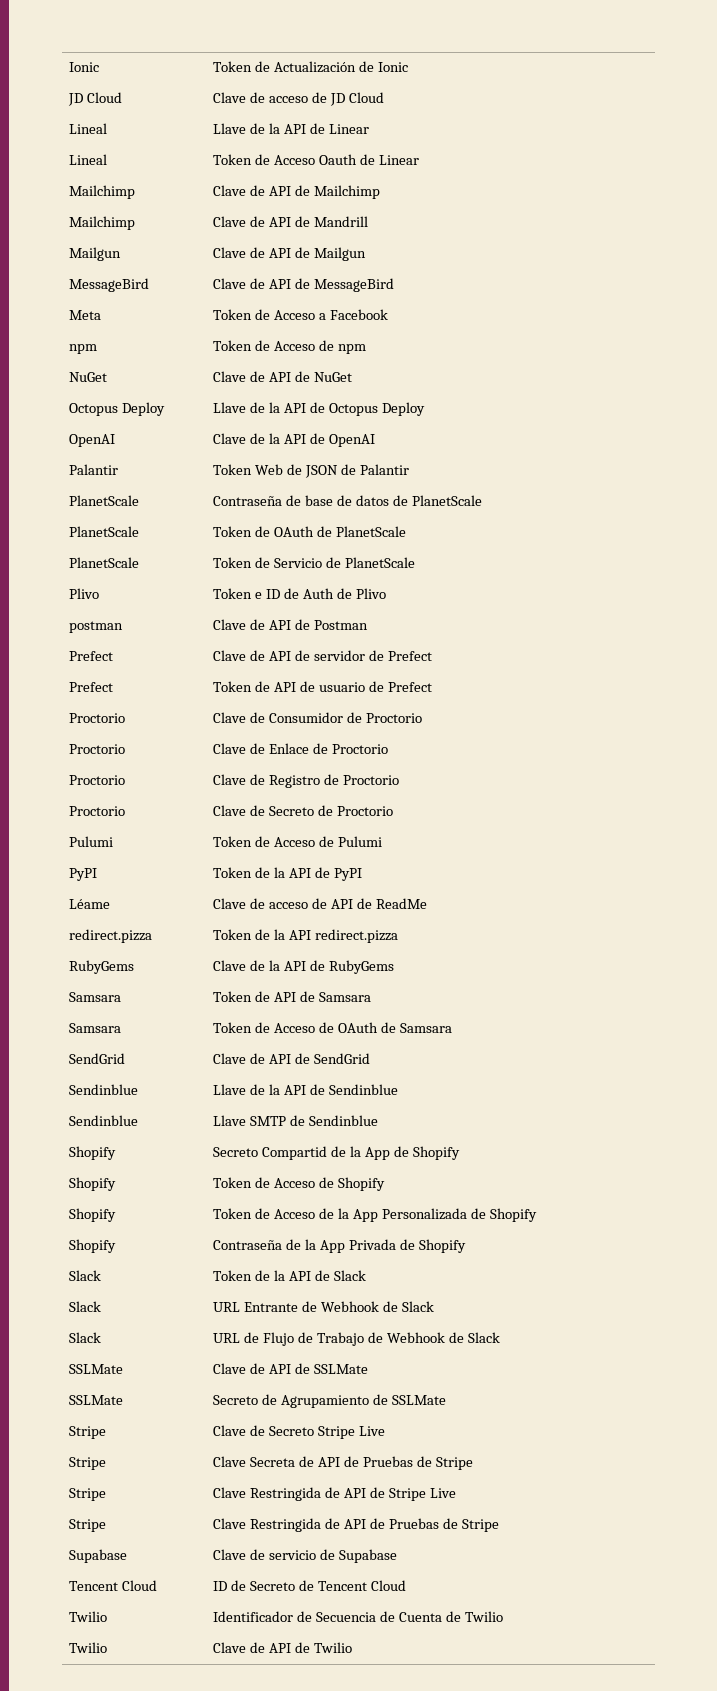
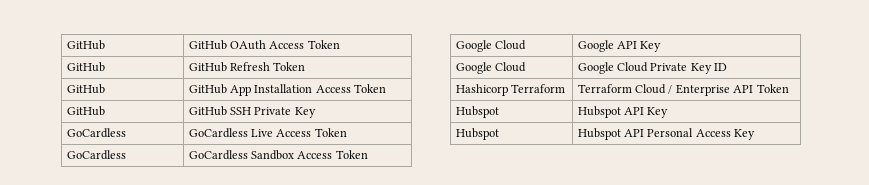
[69,62,100,72] [213,61,409,73] [68,92,123,106] [213,92,384,106] [69,123,108,134] [213,123,369,134] [69,154,108,165] [213,154,419,165] [69,185,136,199] [213,185,381,199] [69,216,136,230] [213,216,369,227] [69,247,122,261] [213,247,367,261] [69,278,150,292] [213,278,395,292] [69,310,102,320] [213,309,389,320] [69,344,98,354] [213,340,367,354] [69,372,108,382] [213,371,353,382] [69,402,166,416] [213,402,425,416] [69,434,116,447] [213,433,375,447] [69,464,119,475] [213,464,409,478] [69,495,140,506] [213,495,482,506] [69,526,140,537] [213,526,407,537] [69,557,140,568] [213,557,416,568] [69,588,100,599] [213,588,386,599] [69,621,124,633] [213,619,369,630] [69,651,114,661] [213,650,432,661] [69,682,114,692] [213,681,432,692] [69,713,126,723] [213,712,423,723] [69,744,126,754] [213,743,389,754] [69,775,126,785] [213,774,400,788] [69,806,126,816] [213,805,394,816] [69,836,114,847] [213,836,383,847] [69,868,98,881] [213,867,362,881] [69,899,111,909] [213,898,427,909] [69,929,153,943] [213,929,399,943] [69,960,135,974] [213,960,394,974] [69,992,122,1002] [213,991,372,1002] [69,1023,122,1033] [213,1022,452,1033] [69,1053,126,1064] [213,1053,371,1064] [69,1084,139,1095] [213,1084,398,1095] [69,1115,139,1126] [213,1115,379,1126] [69,1146,117,1160] [213,1146,460,1160] [69,1177,117,1191] [213,1177,386,1191] [69,1208,117,1222] [213,1208,537,1222] [69,1239,117,1253] [213,1239,466,1253] [69,1270,102,1281] [213,1270,366,1281] [69,1301,102,1312] [213,1301,434,1312] [69,1332,102,1343] [213,1332,500,1346] [69,1364,124,1374] [213,1363,369,1374] [69,1395,124,1405] [213,1394,447,1408] [69,1426,107,1439] [213,1425,386,1439] [69,1457,107,1470] [213,1456,473,1470] [69,1488,107,1501] [213,1487,456,1501] [69,1519,107,1532] [213,1518,499,1532] [69,1549,128,1563] [213,1549,398,1563] [69,1580,158,1591] [213,1580,406,1591] [69,1611,108,1622] [213,1611,503,1622] [69,1642,108,1653] [213,1642,353,1653] Ionic | Token de Actualización de Ionic // JD Cloud | Clave de acceso de JD Cloud // Lineal | Llave de la API de Linear // Lineal | Token de Acceso Oauth de Linear // Mailchimp | Clave de API de Mailchimp // Mailchimp | Clave de API de Mandrill // Mailgun | Clave de API de Mailgun // MessageBird | Clave de API de MessageBird // Meta | Token de Acceso a Facebook // npm | Token de Acceso de npm // NuGet | Clave de API de NuGet // Octopus Deploy | Llave de la API de Octopus Deploy // OpenAI | Clave de la API de OpenAI // Palantir | Token Web de JSON de Palantir // PlanetScale | Contraseña de base de datos de PlanetScale // PlanetScale | Token de OAuth de PlanetScale // PlanetScale | Token de Servicio de PlanetScale // Plivo | Token e ID de Auth de Plivo // postman | Clave de API de Postman // Prefect | Clave de API de servidor de Prefect // Prefect | Token de API de usuario de Prefect // Proctorio | Clave de Consumidor de Proctorio // Proctorio | Clave de Enlace de Proctorio // Proctorio | Clave de Registro de Proctorio // Proctorio | Clave de Secreto de Proctorio // Pulumi | Token de Acceso de Pulumi // PyPI | Token de la API de PyPI // Léame | Clave de acceso de API de ReadMe // redirect.pizza | Token de la API redirect.pizza // RubyGems | Clave de la API de RubyGems // Samsara | Token de API de Samsara // Samsara | Token de Acceso de OAuth de Samsara // SendGrid | Clave de API de SendGrid // Sendinblue | Llave de la API de Sendinblue // Sendinblue | Llave SMTP de Sendinblue // Shopify | Secreto Compartid de la App de Shopify // Shopify | Token de Acceso de Shopify // Shopify | Token de Acceso de la App Personalizada de Shopify // Shopify | Contraseña de la App Privada de Shopify // Slack | Token de la API de Slack // Slack | URL Entrante de Webhook de Slack // Slack | URL de Flujo de Trabajo de Webhook de Slack // SSLMate | Clave de API de SSLMate // SSLMate | Secreto de Agrupamiento de SSLMate // Stripe | Clave de Secreto Stripe Live // Stripe | Clave Secreta de API de Pruebas de Stripe // Stripe | Clave Restringida de API de Stripe Live // Stripe | Clave Restringida de API de Pruebas de Stripe // Supabase | Clave de servicio de Supabase // Tencent Cloud | ID de Secreto de Tencent Cloud // Twilio | Identificador de Secuencia de Cuenta de Twilio // Twilio | Clave de API de Twilio -> [66,40,105,50] [188,40,340,50] [66,62,105,72] [188,62,306,72] [66,84,105,94] [188,84,387,96] [66,106,105,116] [188,106,316,118] [66,128,126,138] [188,128,347,138] [66,150,126,160] [188,150,368,160] [455,40,527,52] [577,40,662,52] [455,62,527,74] [577,62,728,74] [455,84,566,96] [577,84,789,96] [455,106,499,118] [577,106,669,118] [455,128,499,140] [577,128,756,140] GitHub | GitHub OAuth Access Token // GitHub | GitHub Refresh Token // GitHub | GitHub App Installation Access Token // GitHub | GitHub SSH Private Key // GoCardless | GoCardless Live Access Token // GoCardless | GoCardless Sandbox Access Token // Google Cloud | Google API Key // Google Cloud | Google Cloud Private Key ID // Hashicorp Terraform | Terraform Cloud / Enterprise API Token // Hubspot | Hubspot API Key // Hubspot | Hubspot API Personal Access Key

